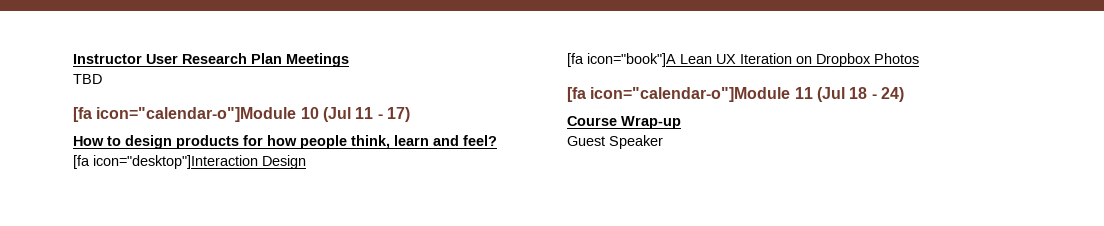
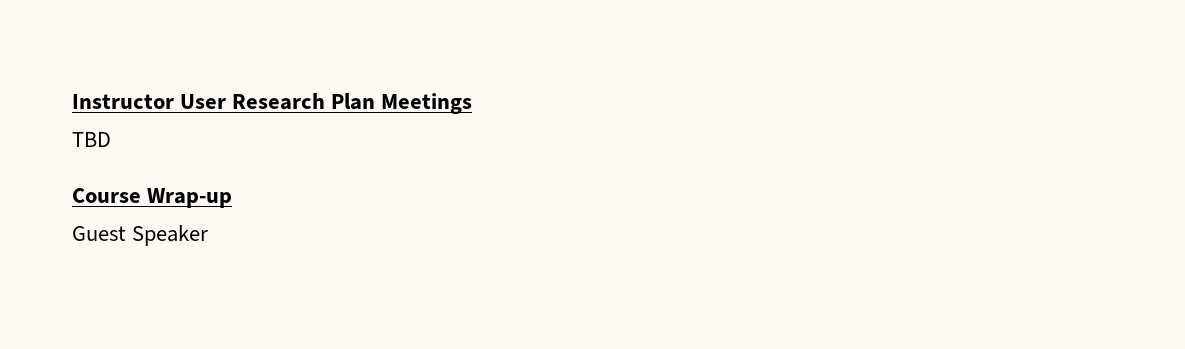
[73,107,410,122] [73,135,497,149] [73,155,306,169] [567,53,919,67] [567,87,904,102] // [fa icon="calendar-o"]Module 10 (Jul 11 - 17) // How to design products for how people think, learn and feel? // [fa icon="desktop"]Interaction Design // [fa icon="book"]A Lean UX Iteration on Dropbox Photos // [fa icon="calendar-o"]Module 11 (Jul 18 - 24) -> (111, 139) none

